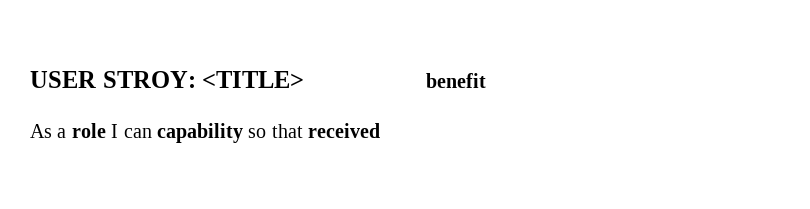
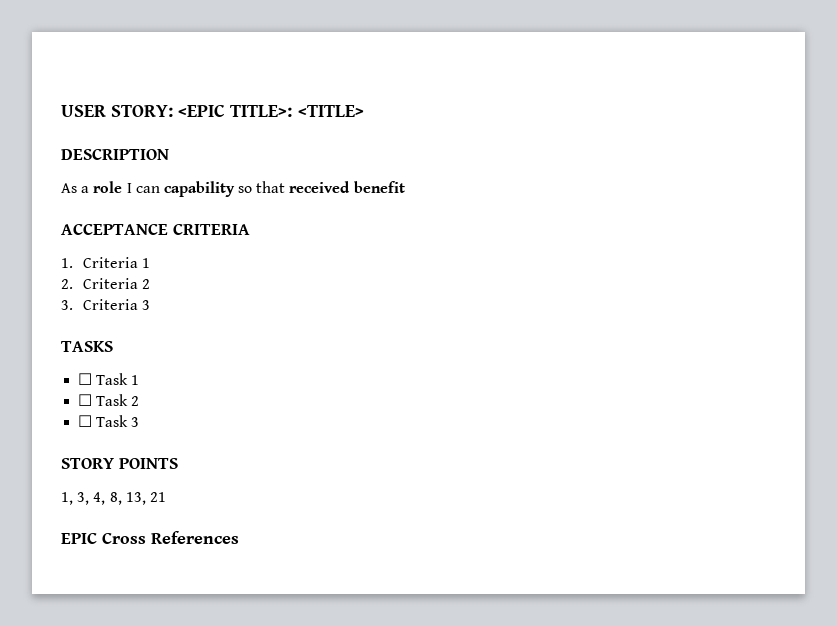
[102,71,196,88] STROY: -> [111,104,293,117] STORY: <EPIC TITLE>:
(305, 79) none -> [61,149,169,160] // DESCRIPTION
(486, 80) none -> [61,224,250,235] [61,257,150,268] [61,278,150,289] [61,299,150,310] [61,341,113,352] [78,373,140,385] [78,394,140,406] [78,415,140,427] [61,458,178,469] [61,492,166,505] [61,531,239,544] // ACCEPTANCE CRITERIA // 1. Criteria 1 // 2. Criteria 2 // 3. Criteria 3 // TASKS // ☐ Task 1 // ☐ Task 2 // ☐ Task 3 // STORY POINTS // 1, 3, 4, 8, 13, 21 // EPIC Cross References

